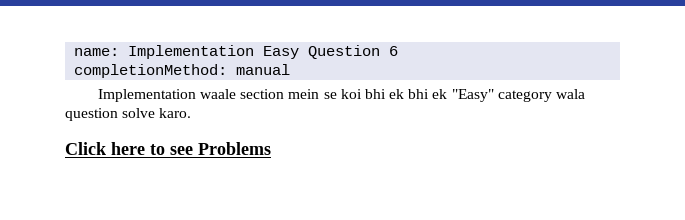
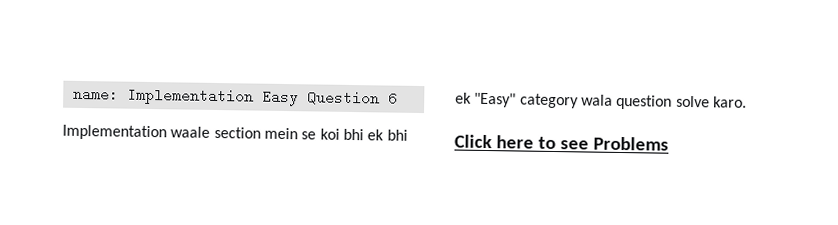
[74,64,291,78] // completionMethod: manual -> (398, 98) none

